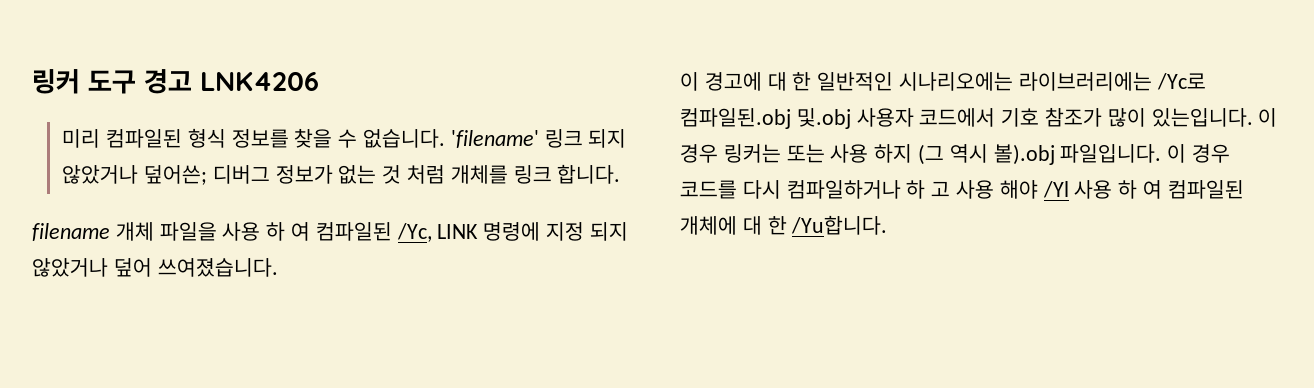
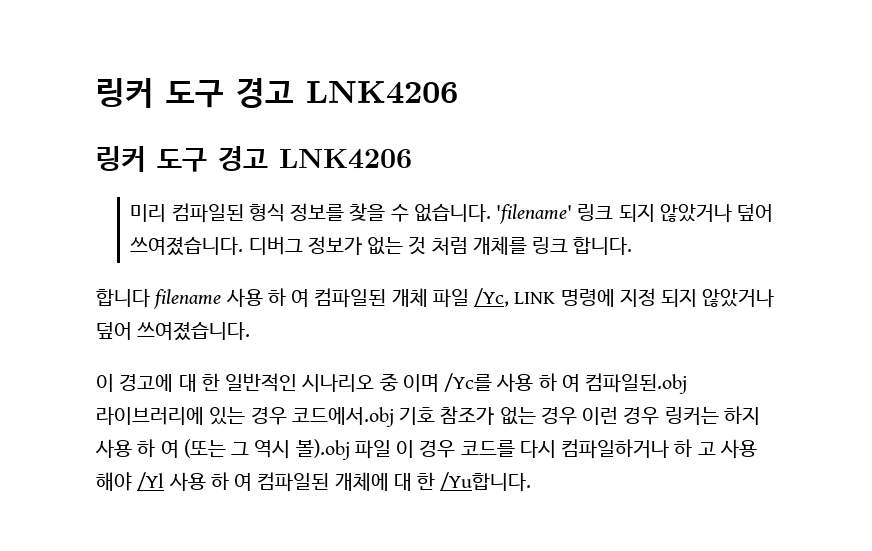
[32,69,319,94] 링커 도구 경고 LNK4206 -> [96,78,458,108] [96,146,412,172] 링커 도구 경고 LNK4206 // 링커 도구 경고 LNK4206
[143,165,207,185] 덮어쓴; -> [737,204,774,222] [130,237,244,256] 덮어 쓰여졌습니다.
[32,222,392,241] filename 개체 파일을 사용 하 여 컴파일된 -> [96,288,469,309] 합니다 filename 사용 하 여 컴파일된 개체 파일
[899,72,1206,91] [680,107,1278,129] [680,144,945,165] 시나리오에는 라이브러리에는 /Yc로 컴파일된.obj 및.obj 사용자 코드에서 기호 참조가 많이 있는입니다. 이 경우 링커는 또는 사용 하지 (그 -> [302,373,688,394] [96,406,760,427] [95,439,250,458] 시나리오 중 이며 /Yc를 사용 하 여 컴파일된.obj 라이브러리에 있는 경우 코드에서.obj 기호 참조가 없는 경우 이런 경우 링커는 하지 사용 하 여 (또는 그
[1060,144,1162,163] 파일입니다. -> [354,440,391,459] 파일

